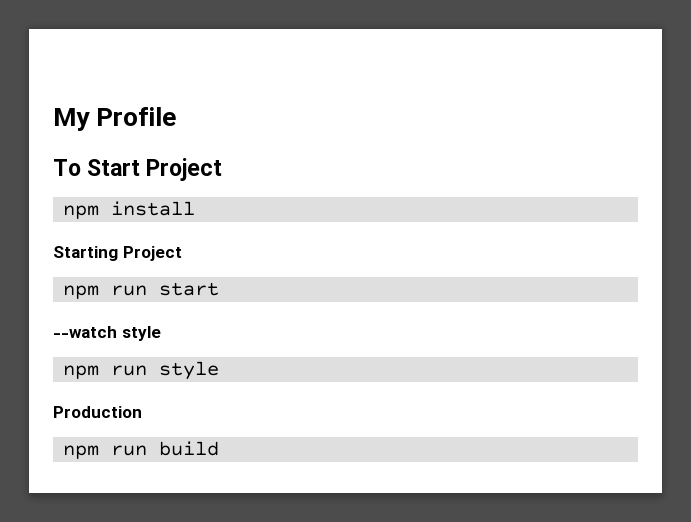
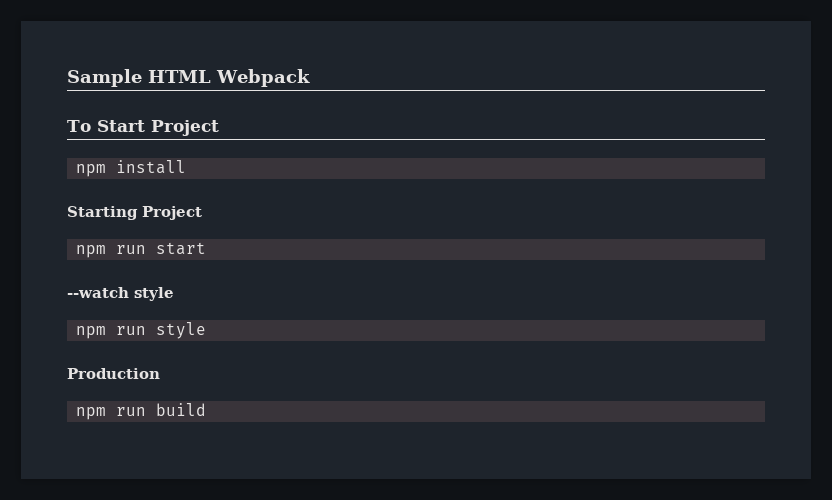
[53,107,177,131] My Profile -> [67,69,310,87] Sample HTML Webpack

